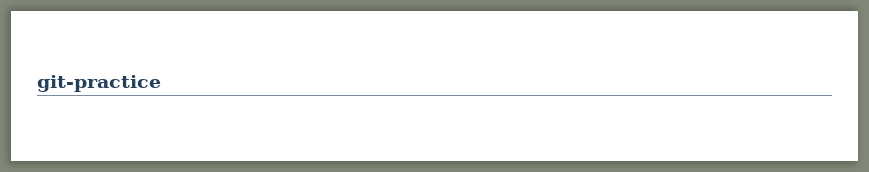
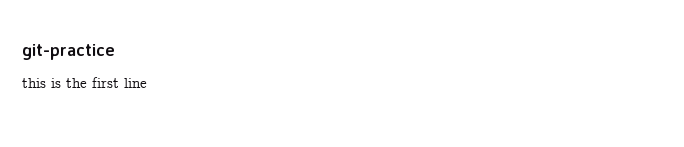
(161, 83) none -> [22,77,147,88] // this is the first line

